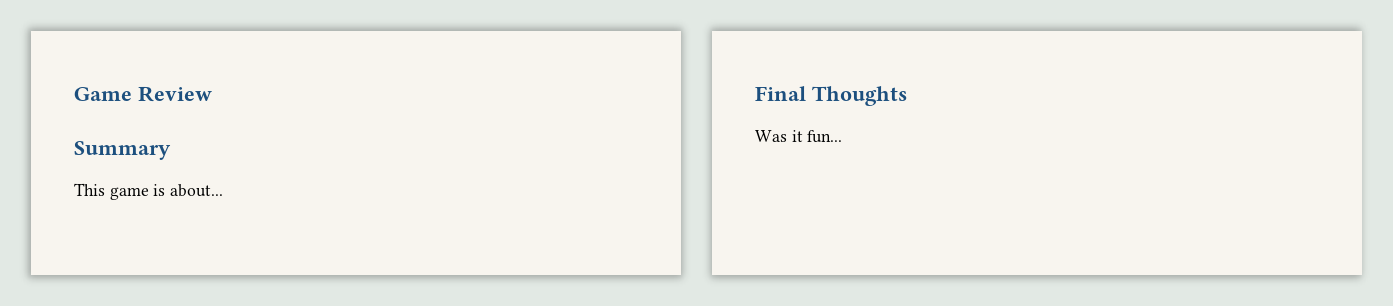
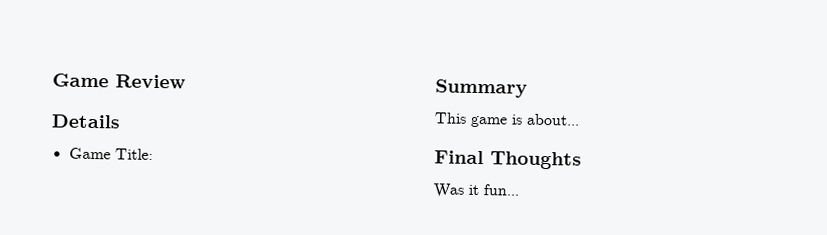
(212, 94) none -> [51,114,120,129] [68,147,153,160] // Details // Game Title:

